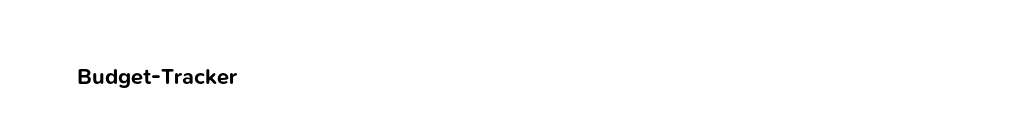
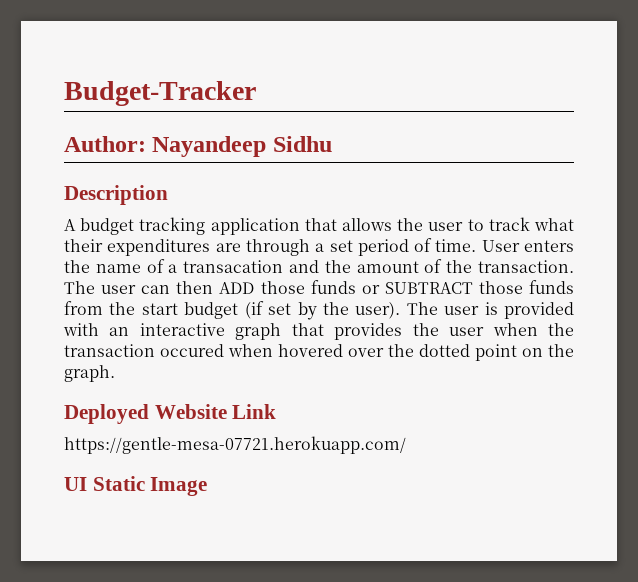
(238, 78) none -> [64,136,332,157] [64,185,168,205] [64,217,574,235] [64,238,575,256] [64,259,574,273] [64,280,574,294] [64,301,574,320] [63,323,575,340] [64,344,574,361] [64,365,115,382] [64,404,277,424] [64,436,406,454] [64,476,208,496] // Author: Nayandeep Sidhu // Description // A budget tracking application that allows the user to track what their expenditures are through a set period of time. User enters the name of a transacation and the amount of the transaction. The user can then ADD those funds or SUBTRACT those funds from the start budget (if set by the user). The user is provided with an interactive graph that provides the user when the transaction occured when hovered over the dotted point on the graph. // Deployed Website Link // https://gentle-mesa-07721.herokuapp.com/ // UI Static Image

